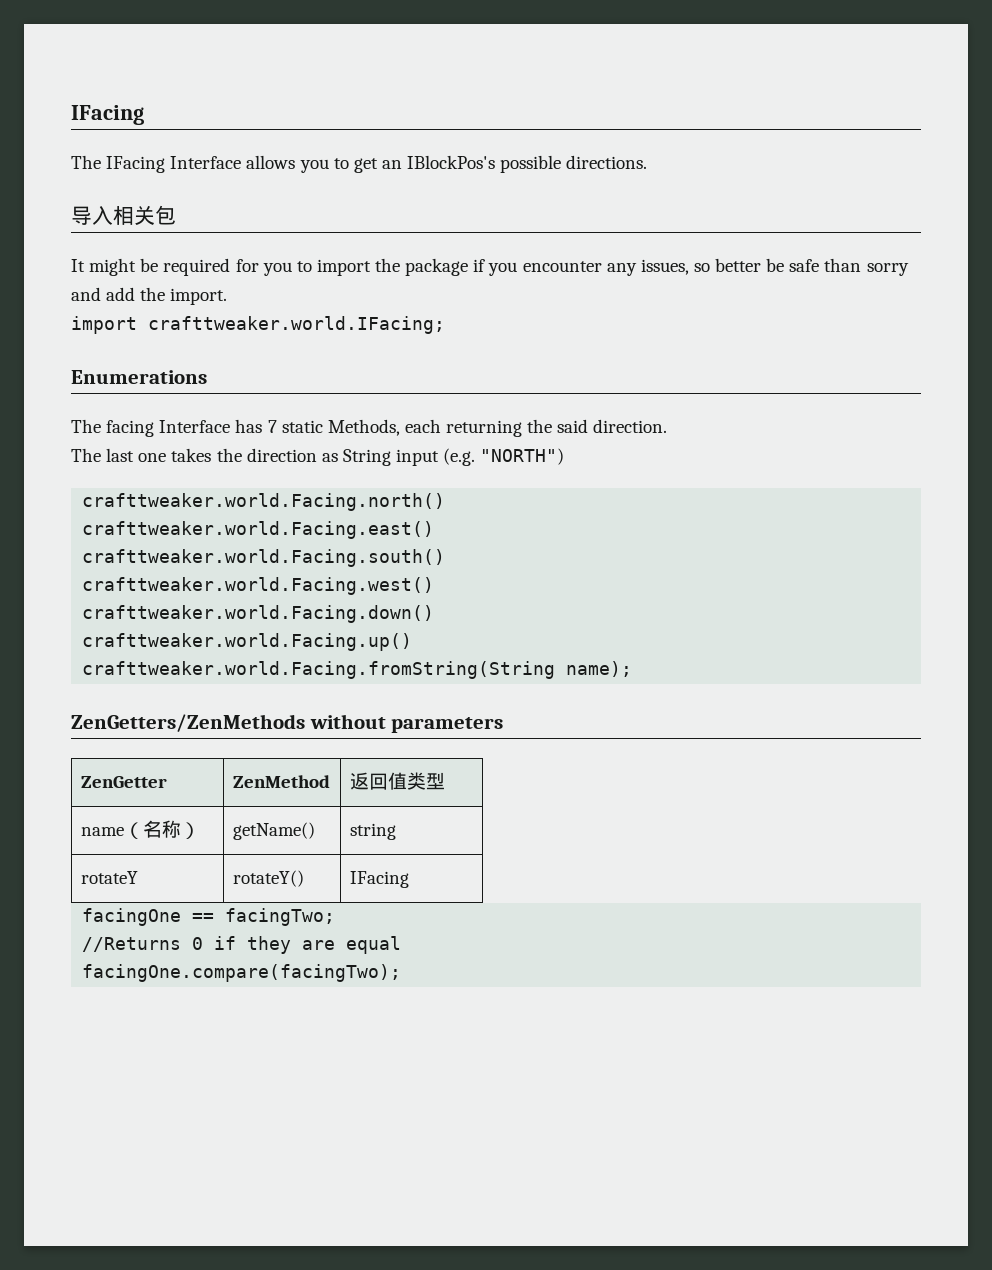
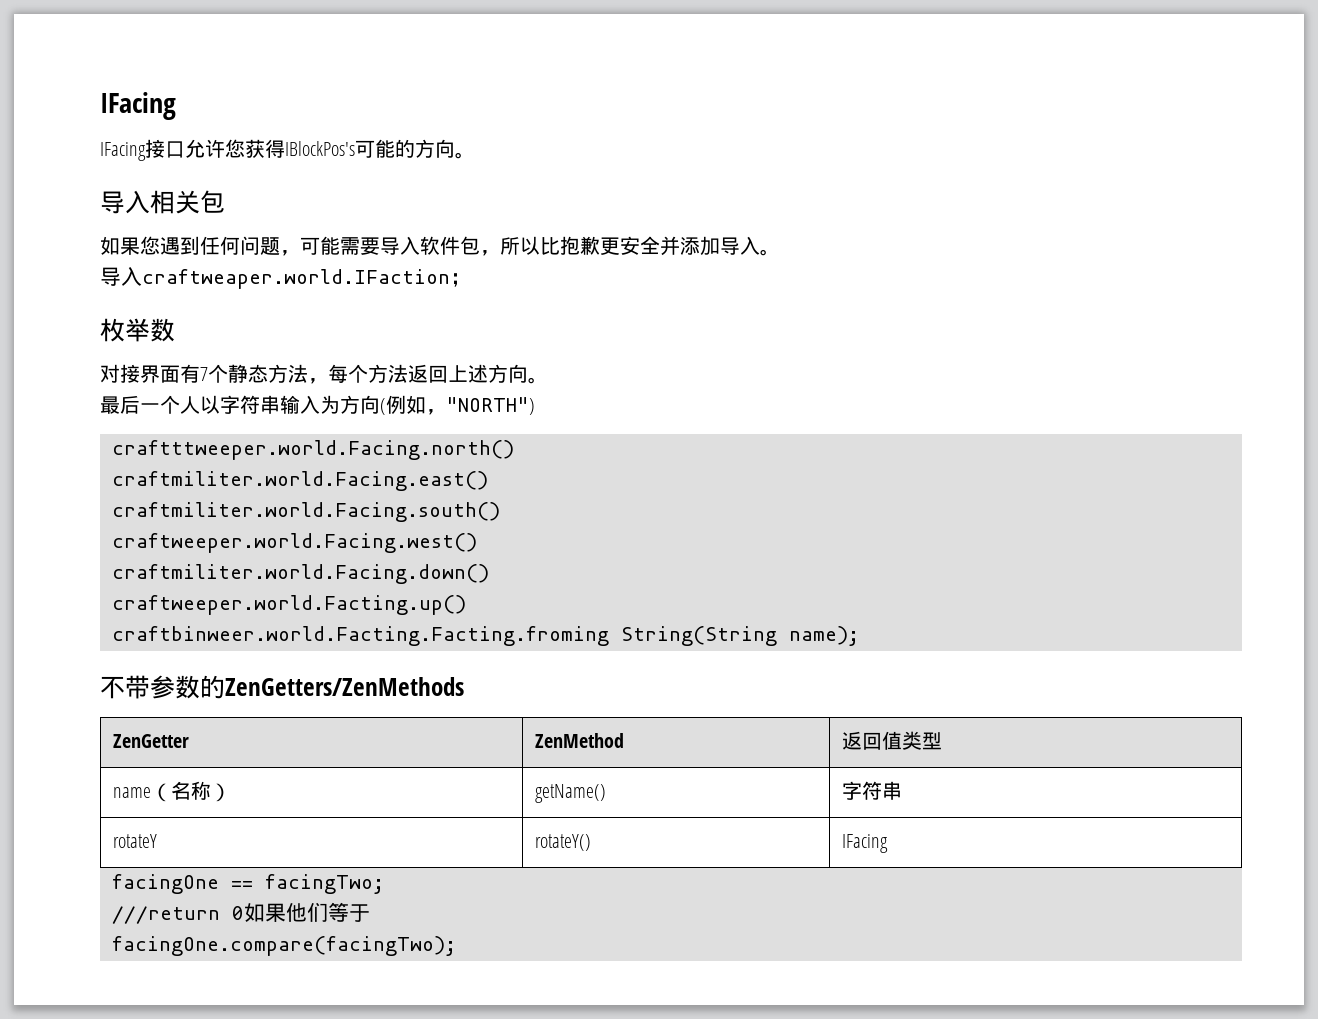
[71,105,144,125] [71,155,648,173] [71,205,176,225] [71,258,909,276] [71,287,228,305] [71,316,445,334] [71,370,207,384] [71,419,668,437] [71,448,565,466] [82,493,446,511] [82,521,435,539] [82,549,446,567] [82,577,435,595] [82,605,435,623] [82,633,413,651] [82,661,556,679] IFacing // The IFacing Interface allows you to get an IBlockPos's possible directions. // 导入相关包 // It might be required for you to import the package if you encounter any issues, so better be safe than sorry and add the import. // import crafttweaker.world.IFacing; // Enumerations // The facing Interface has 7 static Methods, each returning the said direction. // The last one takes the direction as String input (e.g. "NORTH") // crafttweaker.world.Facing.north() // crafttweaker.world.Facing.east() // crafttweaker.world.Facing.south() // crafttweaker.world.Facing.west() // crafttweaker.world.Facing.down() // crafttweaker.world.Facing.up() // crafttweaker.world.Facing.fromString(String -> [100,92,176,120] [100,139,475,161] [100,190,225,214] [100,236,780,256] [100,267,471,289] [100,318,175,342] [100,364,548,384] [100,395,535,415] [112,440,514,460] [112,471,488,491] [112,502,500,522] [112,533,477,553] [112,564,489,584] [112,595,466,615] [112,626,777,646] IFacing // IFacing接口允许您获得IBlockPos's可能的方向。 // 导入相关包 // 如果您遇到任何问题，可能需要导入软件包，所以比抱歉更安全并添加导入。 // 导入craftweaper.world.IFaction； // 枚举数 // 对接界面有7个静态方法，每个方法返回上述方向。 // 最后一个人以字符串输入为方向(例如，"NORTH") // craftttweeper.world.Facing.north() // craftmiliter.world.Facing.east() // craftmiliter.world.Facing.south() // craftweeper.world.Facing.west() // craftmiliter.world.Facing.down() // craftweeper.world.Facting.up() // craftbinweer.world.Facting.Facting.froming String(String
(633, 669) none -> [100,675,225,699] 不带参数的
[309,714,504,733] without parameters -> (464, 686) none
[349,823,396,840] string -> [841,781,902,800] 字符串
[82,936,402,954] //Returns 0 if they are equal -> [112,902,370,924] ///return 0如果他们等于

